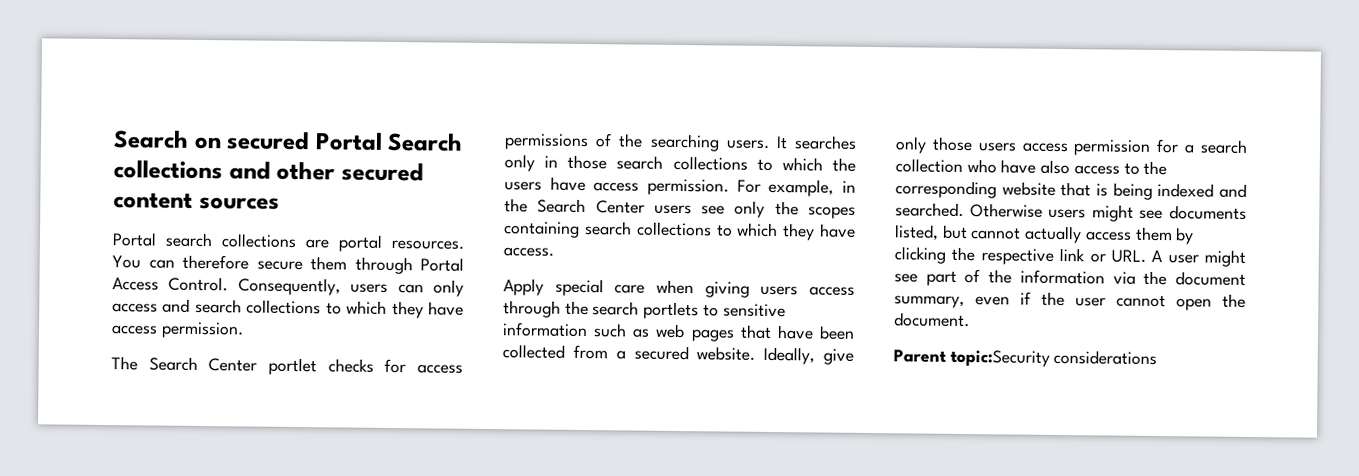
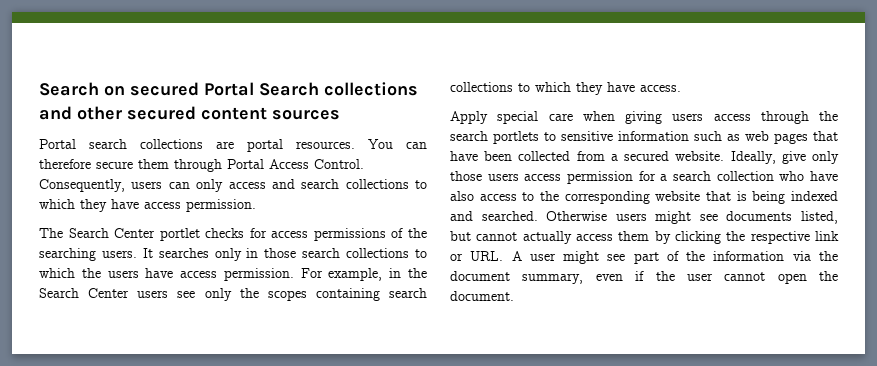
[893,349,1158,367] // Parent topic:Security considerations -> (514, 296) none

